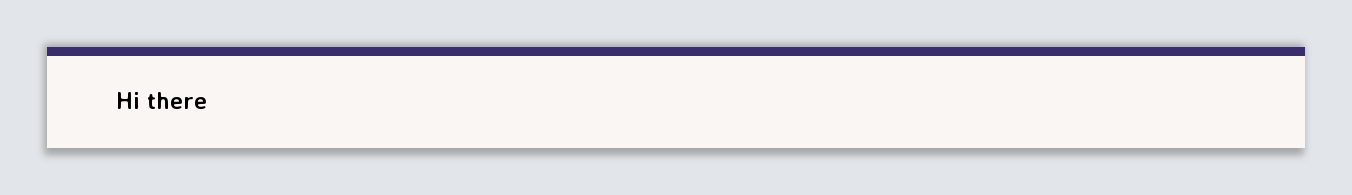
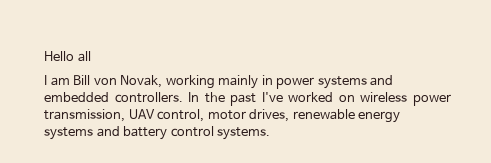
[116,92,207,109] Hi there -> [44,51,91,62] [44,75,394,89] [44,92,451,106] [44,109,401,123] [44,126,271,140] Hello all // I am Bill von Novak, working mainly in power systems and embedded controllers. In the past I've worked on wireless power transmission, UAV control, motor drives, renewable energy systems and battery control systems.

